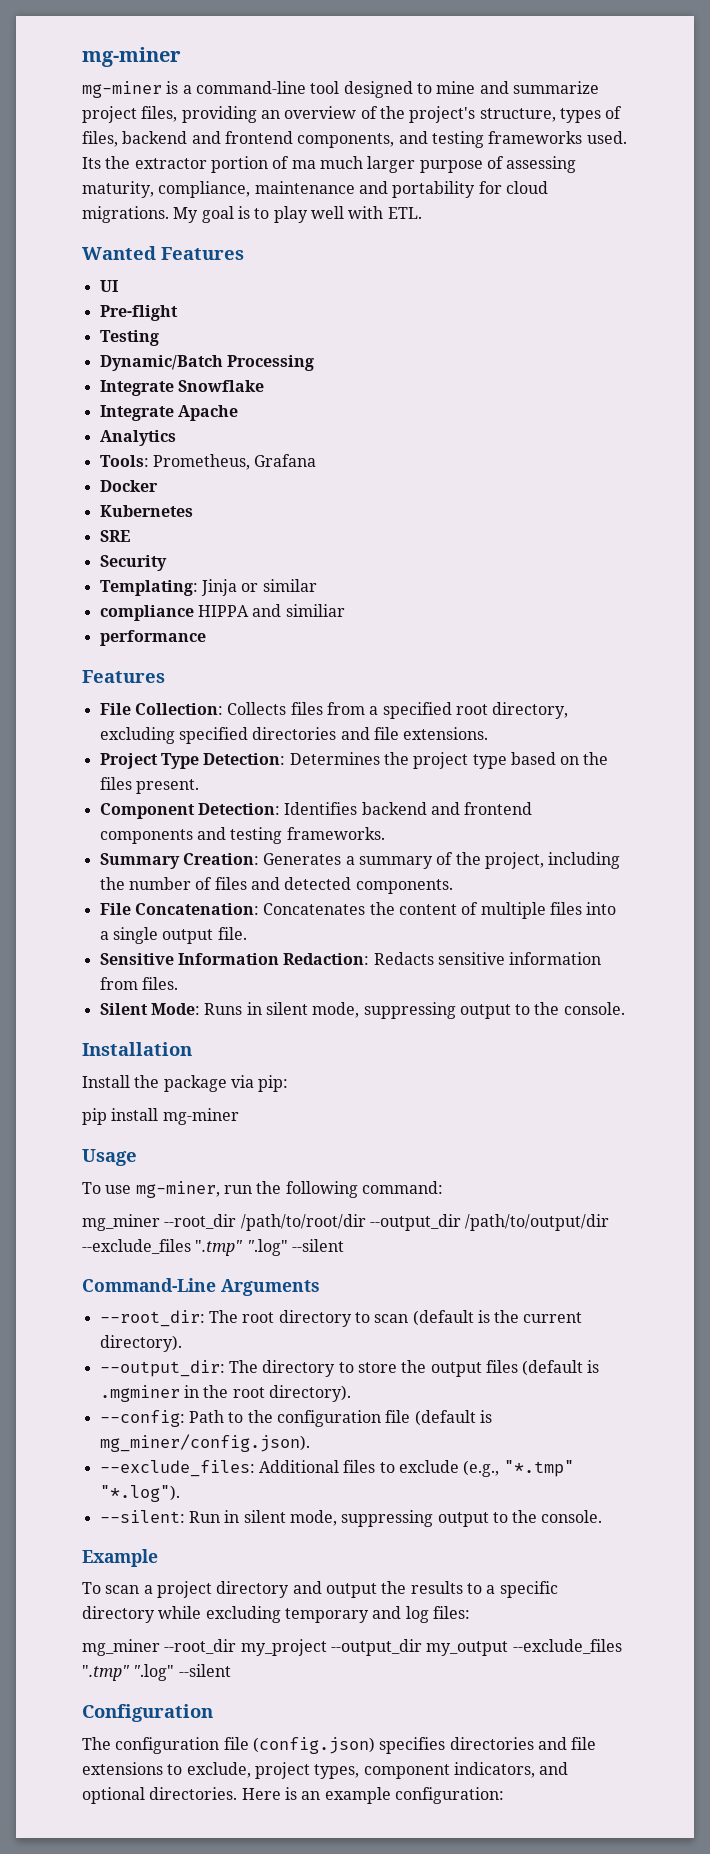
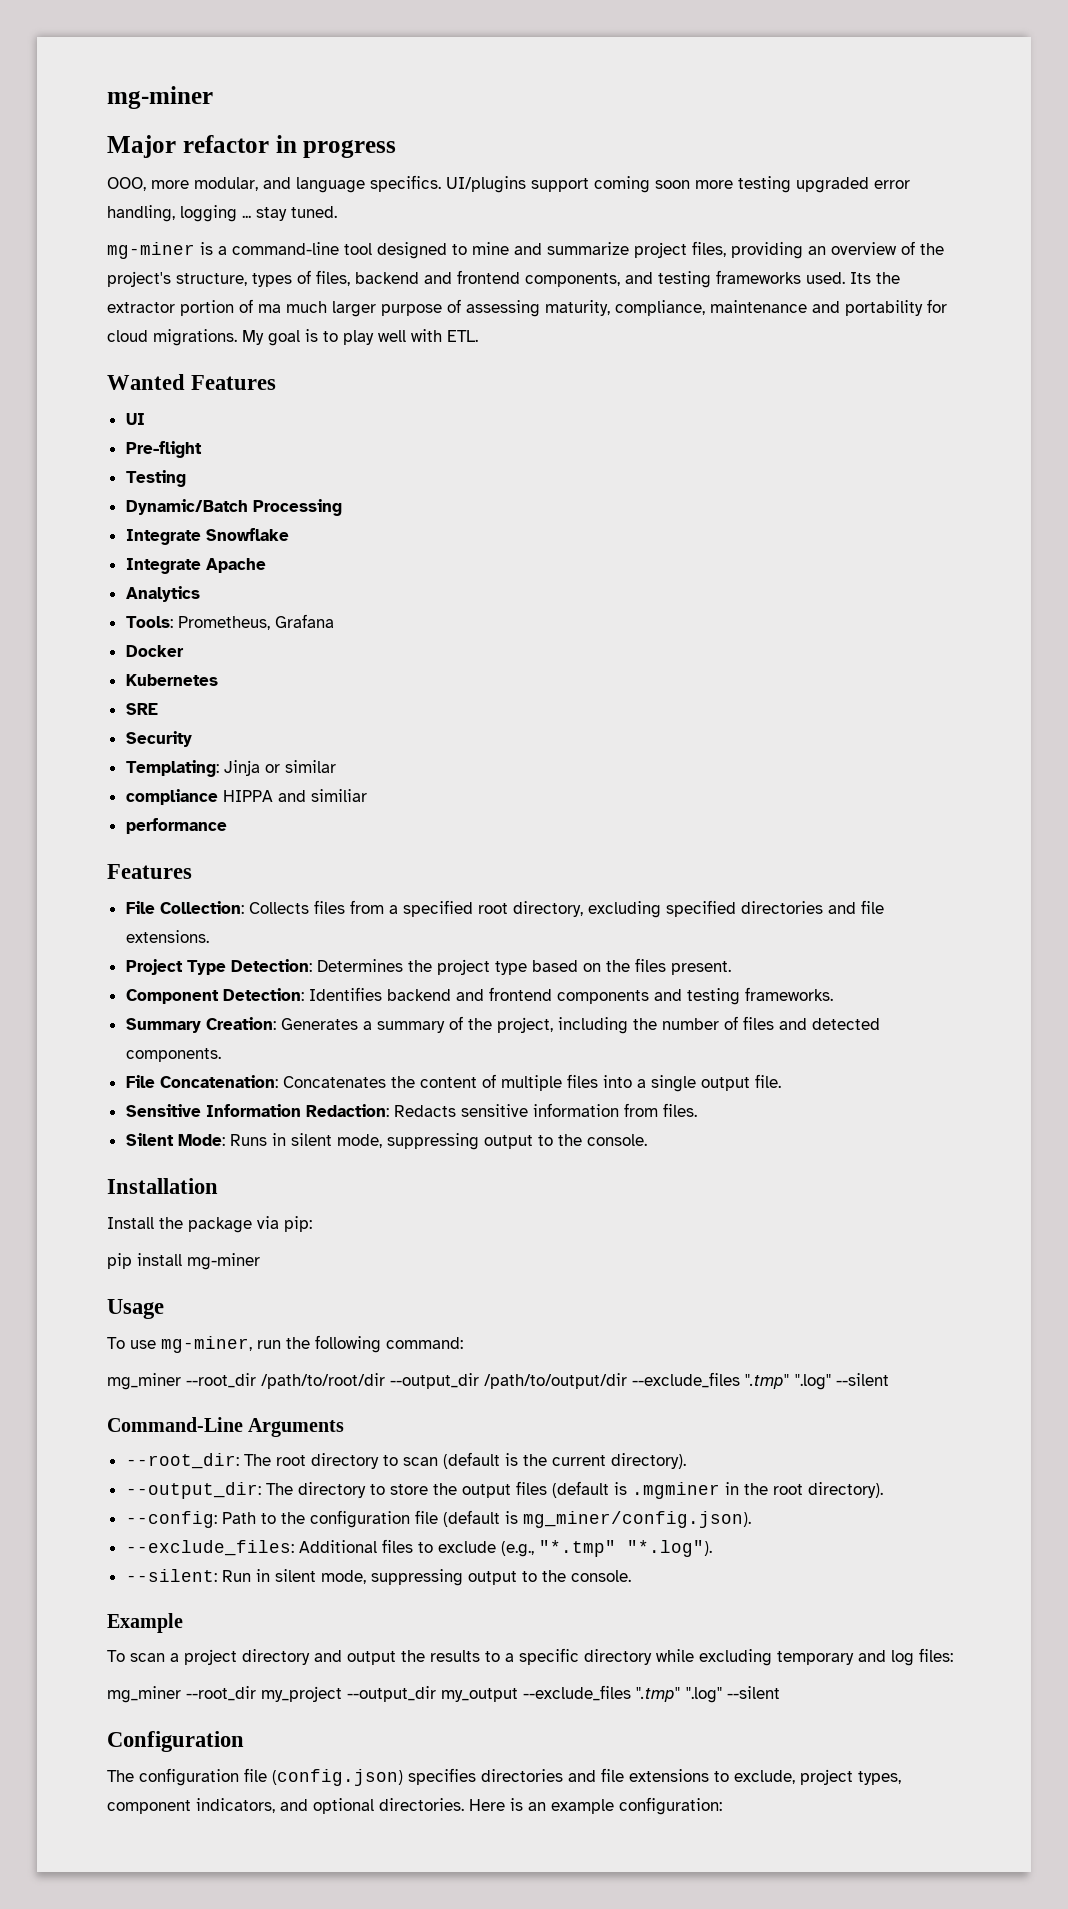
[82,47,181,67] mg-miner -> [107,86,213,109] [107,135,397,158] [107,175,910,193] [107,205,337,222] mg-miner // Major refactor in progress // OOO, more modular, and language specifics. UI/plugins support coming soon more testing upgraded error handling, logging ... stay tuned.

